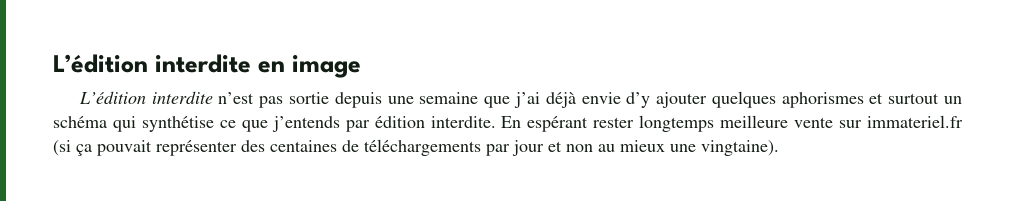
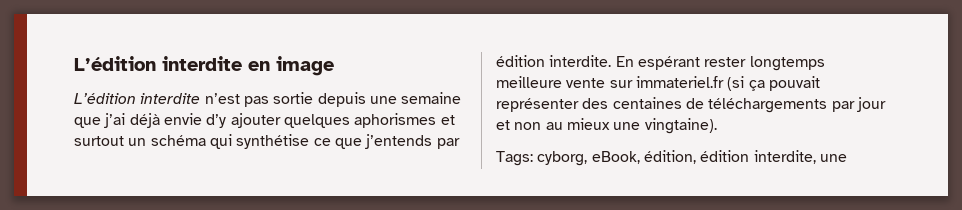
(779, 148) none -> [496,150,847,166] // Tags: cyborg, eBook, édition, édition interdite, une

